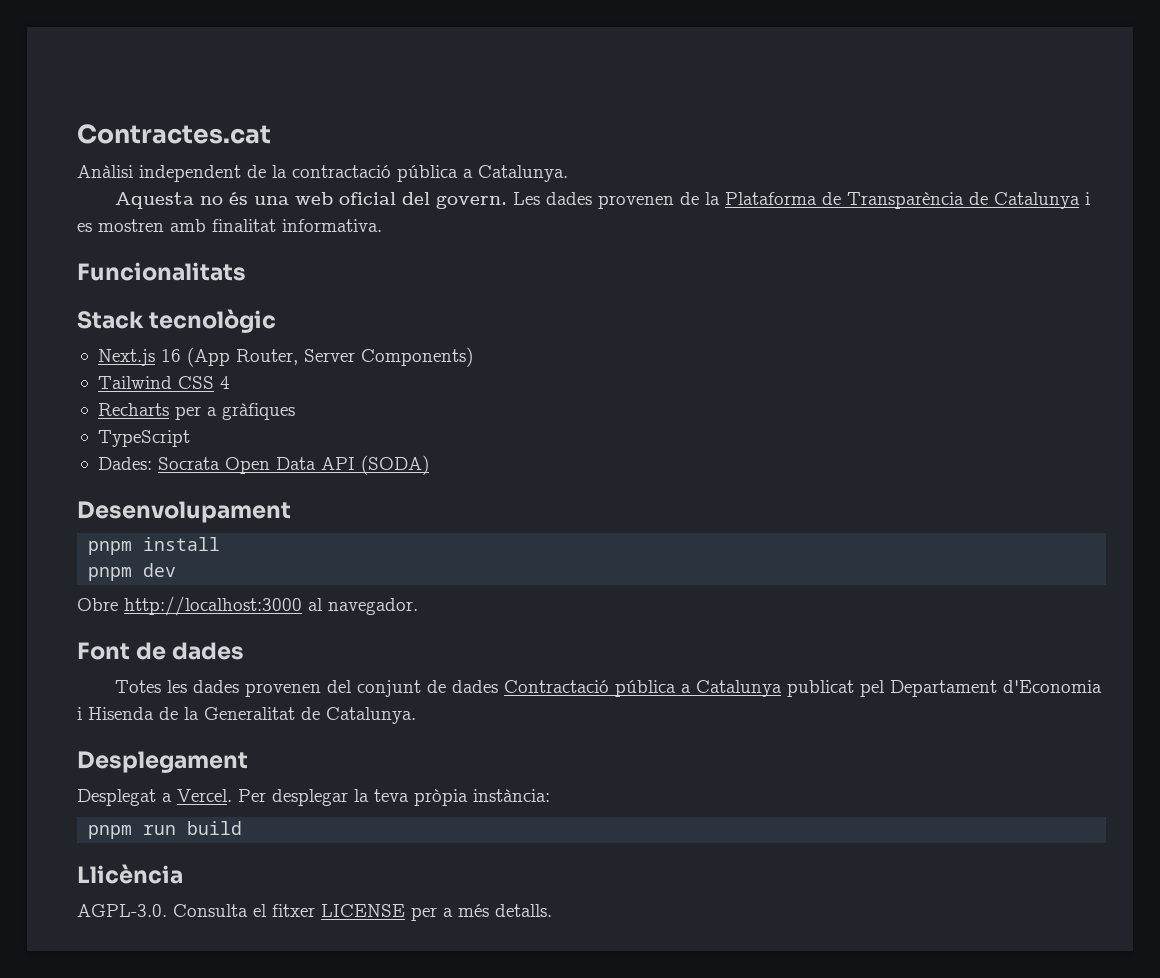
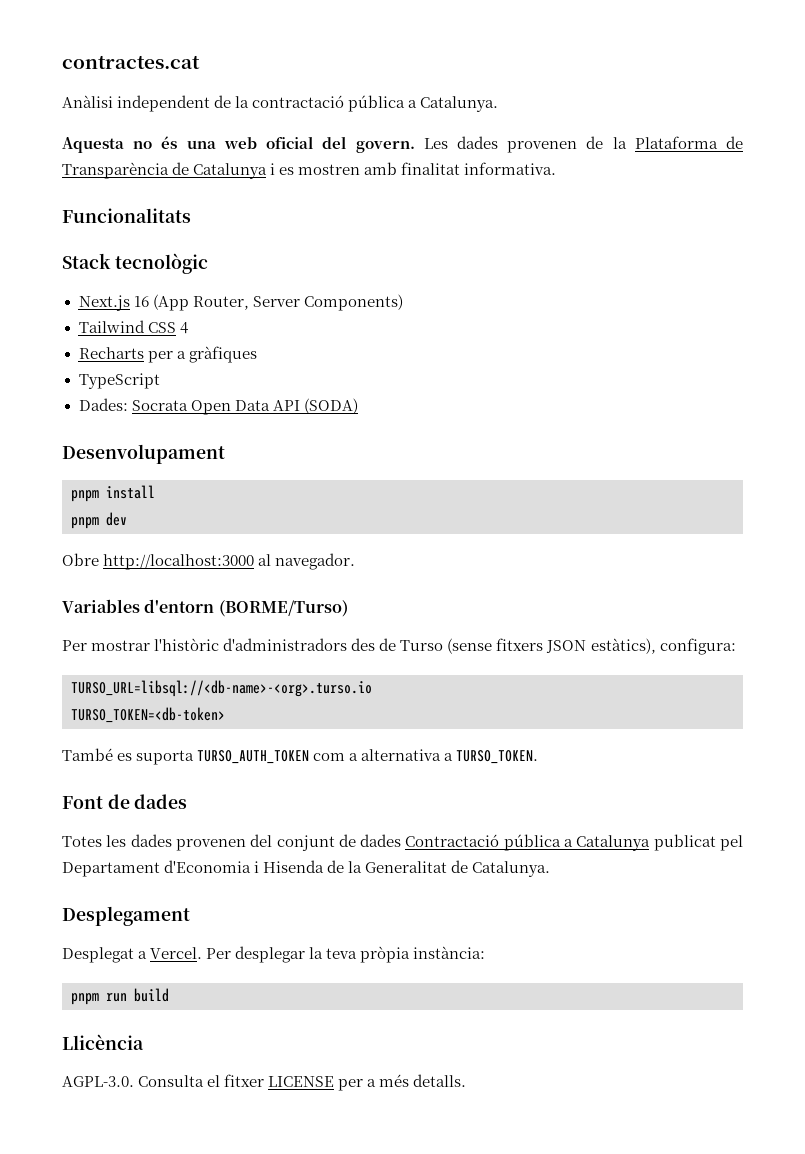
[77,124,271,144] Contractes.cat -> [62,55,200,69] contractes.cat
(418, 606) none -> [62,599,348,617] [62,638,736,655] [71,680,372,697] [71,707,225,723] [62,748,539,765] // Variables d'entorn (BORME/Turso) // Per mostrar l'històric d'administradors des de Turso (sense fitxers JSON estàtics), configura: // TURSO_URL=libsql://<db-name>-<org>.turso.io // TURSO_TOKEN=<db-token> // També es suporta TURSO_AUTH_TOKEN com a alternativa a TURSO_TOKEN.

